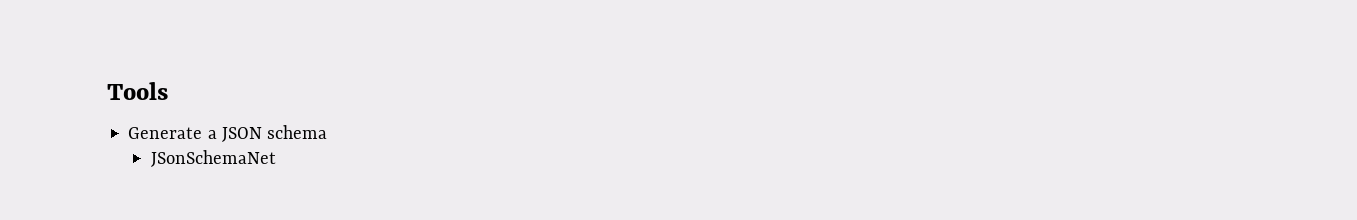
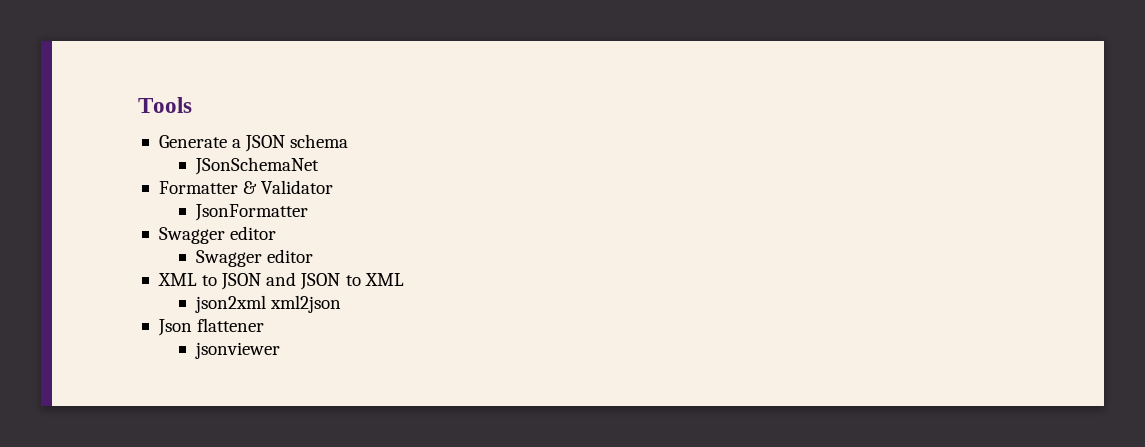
(276, 158) none -> [158,180,334,194] [194,204,308,221] [158,226,277,244] [195,249,314,267] [157,272,404,290] [194,295,342,313] [157,318,265,336] [194,342,280,359] // Formatter & Validator // JsonFormatter // Swagger editor // Swagger editor // XML to JSON and JSON to XML // json2xml xml2json // Json flattener // jsonviewer

